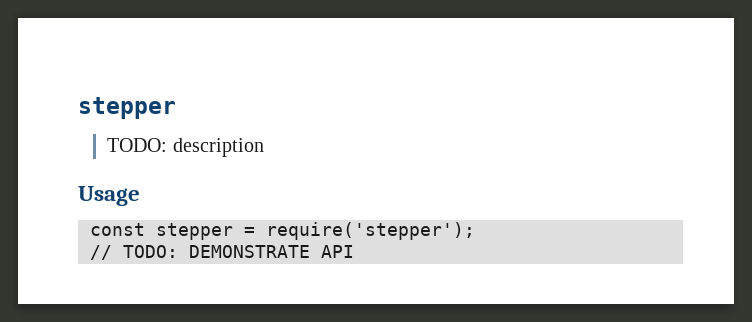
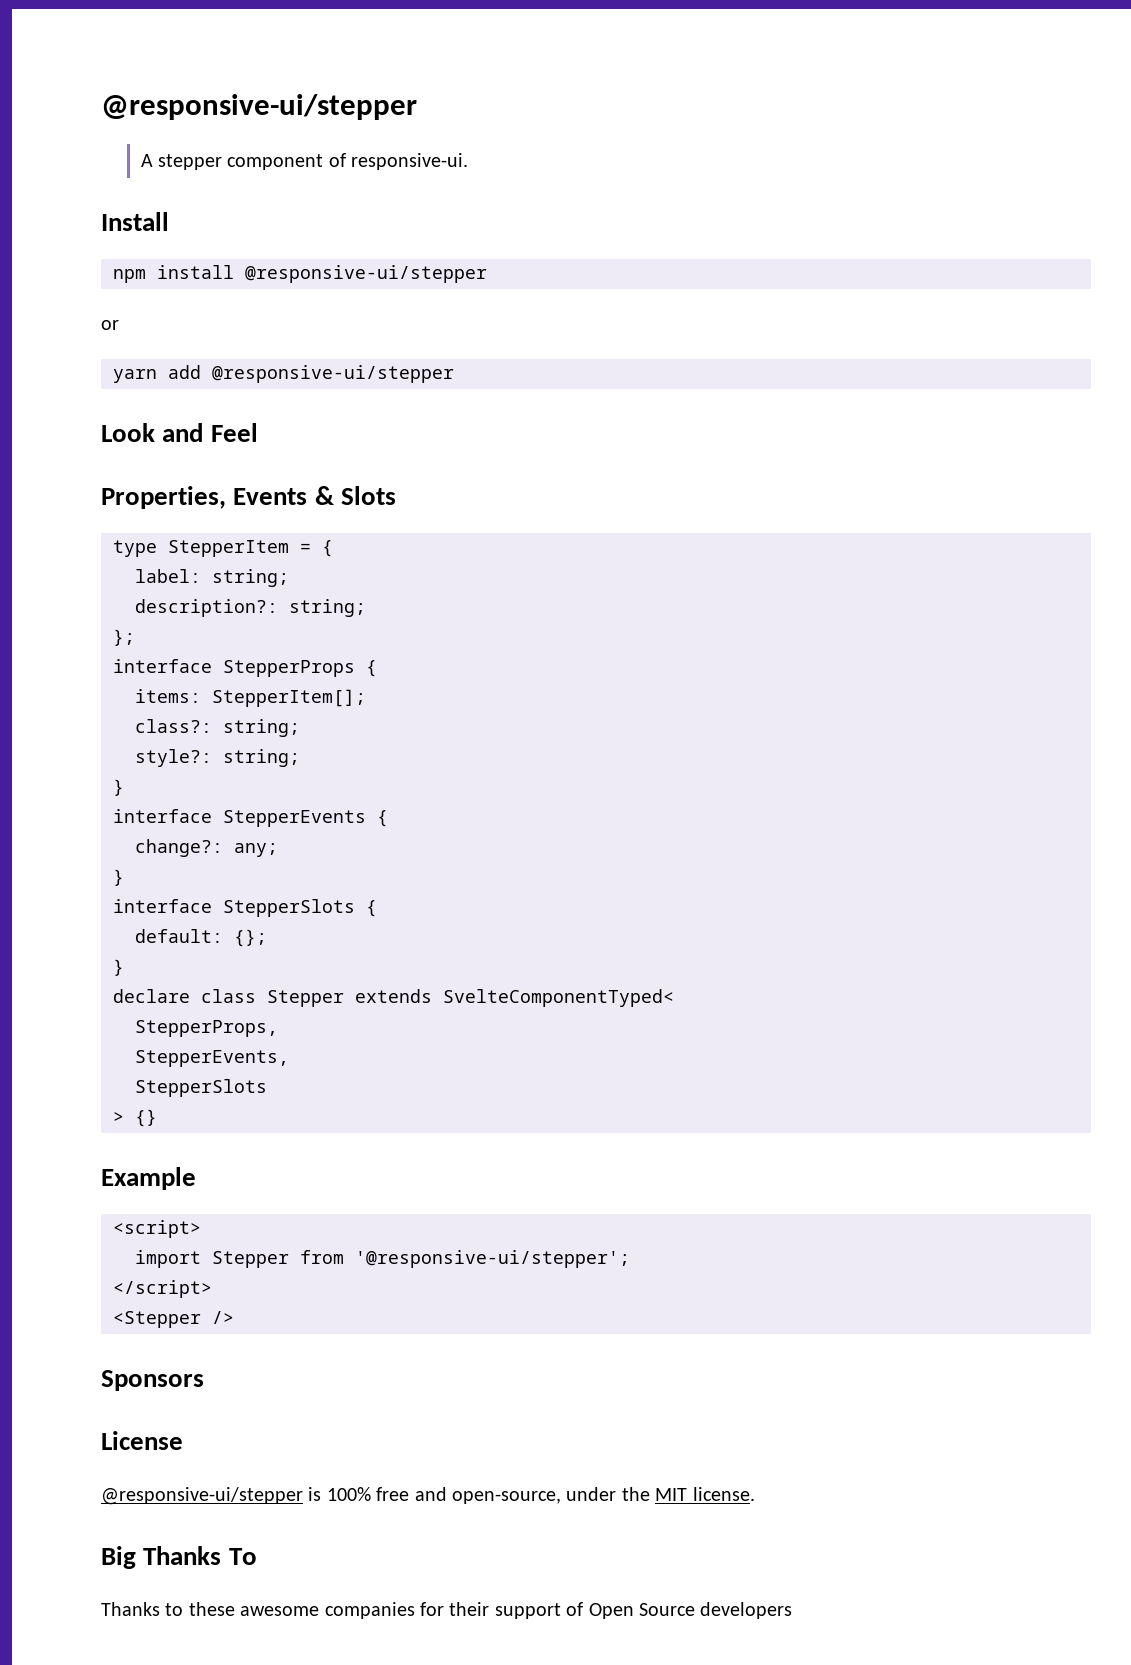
[78,97,176,119] [107,138,264,157] [78,186,140,206] [90,222,475,240] [90,245,354,260] stepper // TODO: description // Usage // const stepper = require('stepper'); // // TODO: DEMONSTRATE API -> [101,94,417,120] [140,153,469,170] [101,212,169,231] [113,265,487,283] [101,320,119,330] [113,365,454,383] [101,423,258,442] [101,486,396,509] [113,540,333,557] [135,569,289,587] [135,599,366,617] [113,629,135,646] [113,659,377,677] [135,689,366,707] [135,719,300,737] [135,749,300,767] [113,779,124,796] [113,809,388,827] [135,839,278,857] [113,869,124,886] [113,899,377,917] [135,929,267,947] [113,959,124,976] [113,989,674,1007] [135,1020,278,1037] [135,1050,289,1067] [135,1079,267,1097] [113,1109,157,1127] [101,1167,196,1190] [113,1220,201,1238] [135,1250,630,1268] [113,1280,212,1298] [113,1311,234,1328] [101,1370,204,1391] [101,1431,183,1450] [101,1487,755,1505] [101,1546,257,1569] [101,1602,793,1619] @responsive-ui/stepper // A stepper component of responsive-ui. // Install // npm install @responsive-ui/stepper // or // yarn add @responsive-ui/stepper // Look and Feel // Properties, Events & Slots // type StepperItem = { // label: string; // description?: string; // }; // interface StepperProps { // items: StepperItem[]; // class?: string; // style?: string; // } // interface StepperEvents { // change?: any; // } // interface StepperSlots { // default: {}; // } // declare class Stepper extends SvelteComponentTyped< // StepperProps, // StepperEvents, // StepperSlots // > {} // Example // <script> // import Stepper from '@responsive-ui/stepper'; // </script> // <Stepper /> // Sponsors // License // @responsive-ui/stepper is 100% free and open-source, under the MIT license. // Big Thanks To // Thanks to these awesome companies for their support of Open Source developers

